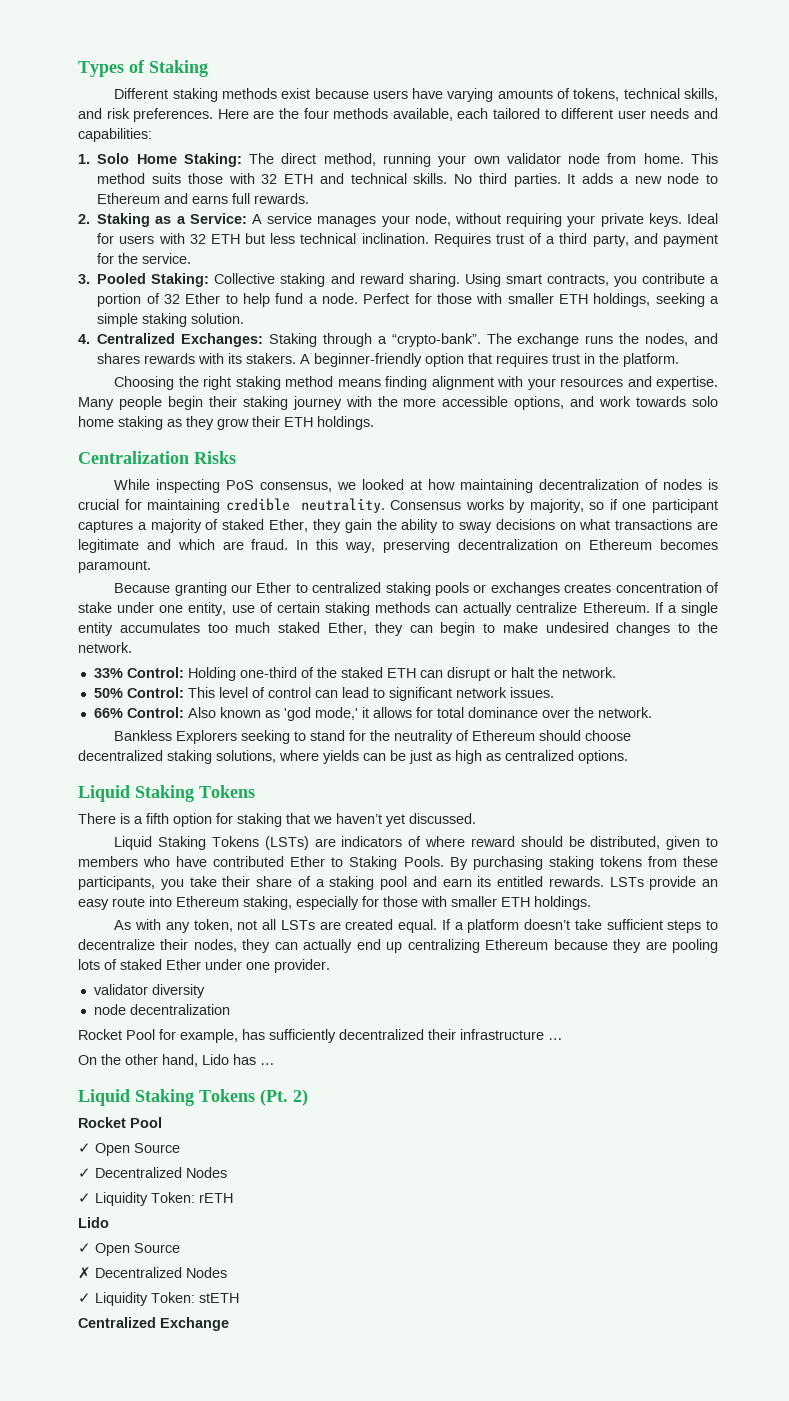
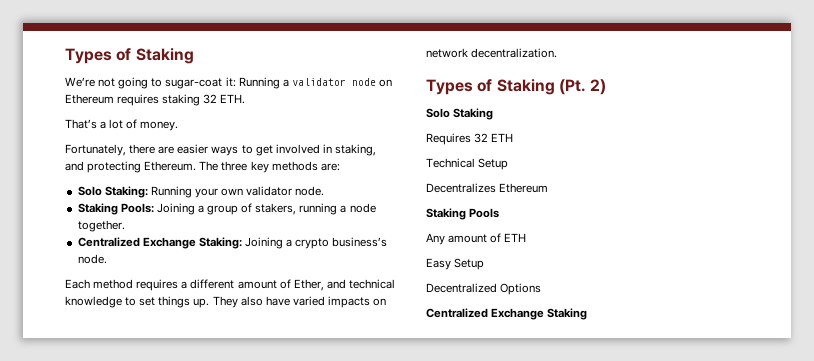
[114,88,718,102] [78,108,719,122] [78,128,152,142] [78,153,719,167] [97,173,718,187] [97,193,310,204] [78,213,718,227] [97,233,718,247] [97,253,192,264] [78,273,719,287] [97,293,719,307] [97,313,245,327] [78,333,718,347] [97,353,680,367] [114,376,718,390] [78,396,719,410] [78,416,374,430] [78,451,236,464] [114,479,719,493] [78,498,719,513] [78,519,718,533] [78,539,718,553] [78,560,151,573] [114,582,719,596] [78,602,718,616] [78,622,719,636] [78,642,132,653] [93,667,616,681] [93,687,554,701] [93,707,652,721] [114,730,632,744] [78,750,628,764] [78,785,255,802] [78,813,476,827] [114,836,718,850] [78,856,719,870] [78,876,718,890] [78,896,591,910] [114,919,718,933] [78,939,718,953] [78,959,330,973] [93,984,205,998] [93,1004,230,1015] [78,1029,563,1043] [78,1054,275,1067] [78,1089,308,1106] [78,1117,162,1128] [78,1143,180,1156] [78,1167,227,1178] [78,1192,233,1206] [78,1217,109,1228] [78,1243,180,1256] [78,1267,227,1279] [78,1292,239,1306] [78,1317,229,1331] Different staking methods exist because users have varying amounts of tokens, technical skills, and risk preferences. Here are the four methods available, each tailored to different user needs and capabilities: // 1. Solo Home Staking: The direct method, running your own validator node from home. This method suits those with 32 ETH and technical skills. No third parties. It adds a new node to Ethereum and earns full rewards. // 2. Staking as a Service: A service manages your node, without requiring your private keys. Ideal for users with 32 ETH but less technical inclination. Requires trust of a third party, and payment for the service. // 3. Pooled Staking: Collective staking and reward sharing. Using smart contracts, you contribute a portion of 32 Ether to help fund a node. Perfect for those with smaller ETH holdings, seeking a simple staking solution. // 4. Centralized Exchanges: Staking through a “crypto-bank”. The exchange runs the nodes, and shares rewards with its stakers. A beginner-friendly option that requires trust in the platform. // Choosing the right staking method means finding alignment with your resources and expertise. Many people begin their staking journey with the more accessible options, and work towards solo home staking as they grow their ETH holdings. // Centralization Risks // While inspecting PoS consensus, we looked at how maintaining decentralization of nodes is crucial for maintaining credible neutrality. Consensus works by majority, so if one participant captures a majority of staked Ether, they gain the ability to sway decisions on what transactions are legitimate and which are fraud. In this way, preserving decentralization on Ethereum becomes paramount. // Because granting our Ether to centralized staking pools or exchanges creates concentration of stake under one entity, use of certain staking methods can actually centralize Ethereum. If a single entity accumulates too much staked Ether, they can begin to make undesired changes to the network. // 33% Control: Holding one-third of the staked ETH can disrupt or halt the network. // 50% Control: This level of control can lead to significant network issues. // 66% Control: Also known as 'god mode,' it allows for total dominance over the network. // Bankless Explorers seeking to stand for the neutrality of Ethereum should choose decentralized staking solutions, where yields can be just as high as centralized options. // Liquid Staking Tokens // There is a fifth option for staking that we haven’t yet discussed. // Liquid Staking Tokens (LSTs) are indicators of where reward should be distributed, given to members who have contributed Ether to Staking Pools. By purchasing staking tokens from these participants, you take their share of a staking pool and earn its entitled rewards. LSTs provide an easy route into Ethereum staking, especially for those with smaller ETH holdings. // As with any token, not all LSTs are created equal. If a platform doesn’t take sufficient steps to decentralize their nodes, they can actually end up centralizing Ethereum because they are pooling lots of staked Ether under one provider. // validator diversity // node decentralization // Rocket Pool for example, has sufficiently decentralized their infrastructure … // On the other hand, Lido has … // Liquid Staking Tokens (Pt. 2) // Rocket Pool // ✓ Open Source // ✓ Decentralized Nodes // ✓ Liquidity Token: rETH // Lido // ✓ Open Source // ✗ Decentralized Nodes // ✓ Liquidity Token: stETH // Centralized Exchange -> [65,77,392,89] [65,94,246,106] [65,119,179,131] [65,144,376,156] [65,161,340,173] [77,186,325,198] [77,203,376,215] [77,220,125,232] [77,237,388,249] [77,254,107,264] [65,279,395,291] [65,296,387,308] [426,48,558,58] [426,79,607,95] [426,108,494,120] [426,133,514,145] [426,158,509,170] [426,183,549,193] [426,208,500,220] [426,233,527,245] [426,258,485,270] [426,283,542,295] [426,308,588,320] We’re not going to sugar-coat it: Running a validator node on Ethereum requires staking 32 ETH. // That’s a lot of money. // Fortunately, there are easier ways to get involved in staking, and protecting Ethereum. The three key methods are: // Solo Staking: Running your own validator node. // Staking Pools: Joining a group of stakers, running a node together. // Centralized Exchange Staking: Joining a crypto business’s node. // Each method requires a different amount of Ether, and technical knowledge to set things up. They also have varied impacts on network decentralization. // Types of Staking (Pt. 2) // Solo Staking // Requires 32 ETH // Technical Setup // Decentralizes Ethereum // Staking Pools // Any amount of ETH // Easy Setup // Decentralized Options // Centralized Exchange Staking

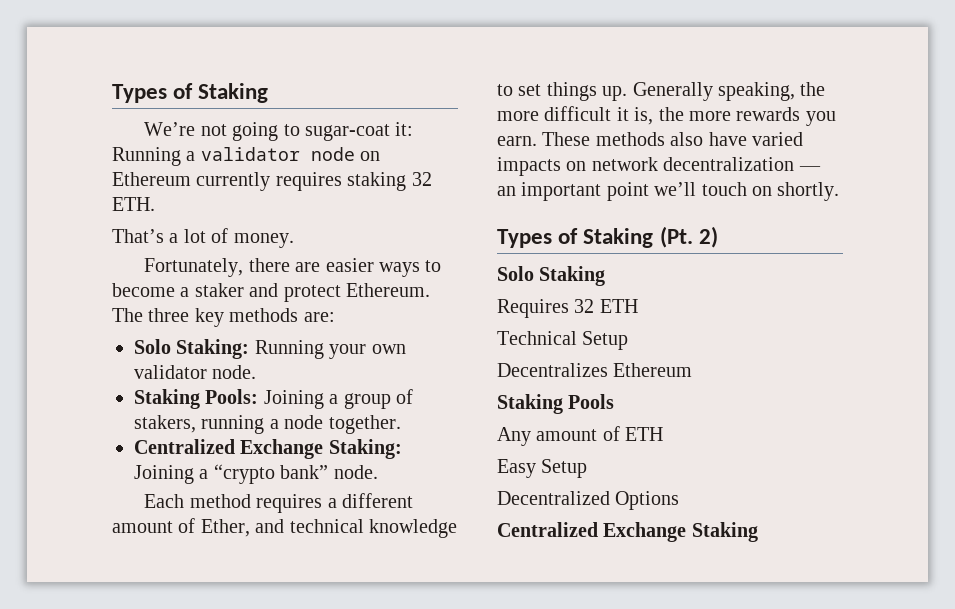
(114, 99) none -> [196,172,271,191] currently
[255,144,376,156] [65,161,142,173] get involved in staking, and protecting -> [112,283,341,302] become a staker and protect
[295,237,388,249] crypto business’s -> [213,464,329,484] “crypto bank”
[212,296,238,308] They -> [632,82,826,101] [497,106,836,126] [497,132,665,146] Generally speaking, the more difficult it is, the more rewards you earn. These methods
[471,48,558,58] decentralization. -> [663,157,821,171] [497,182,840,201] decentralization — an important point we’ll touch on shortly.

